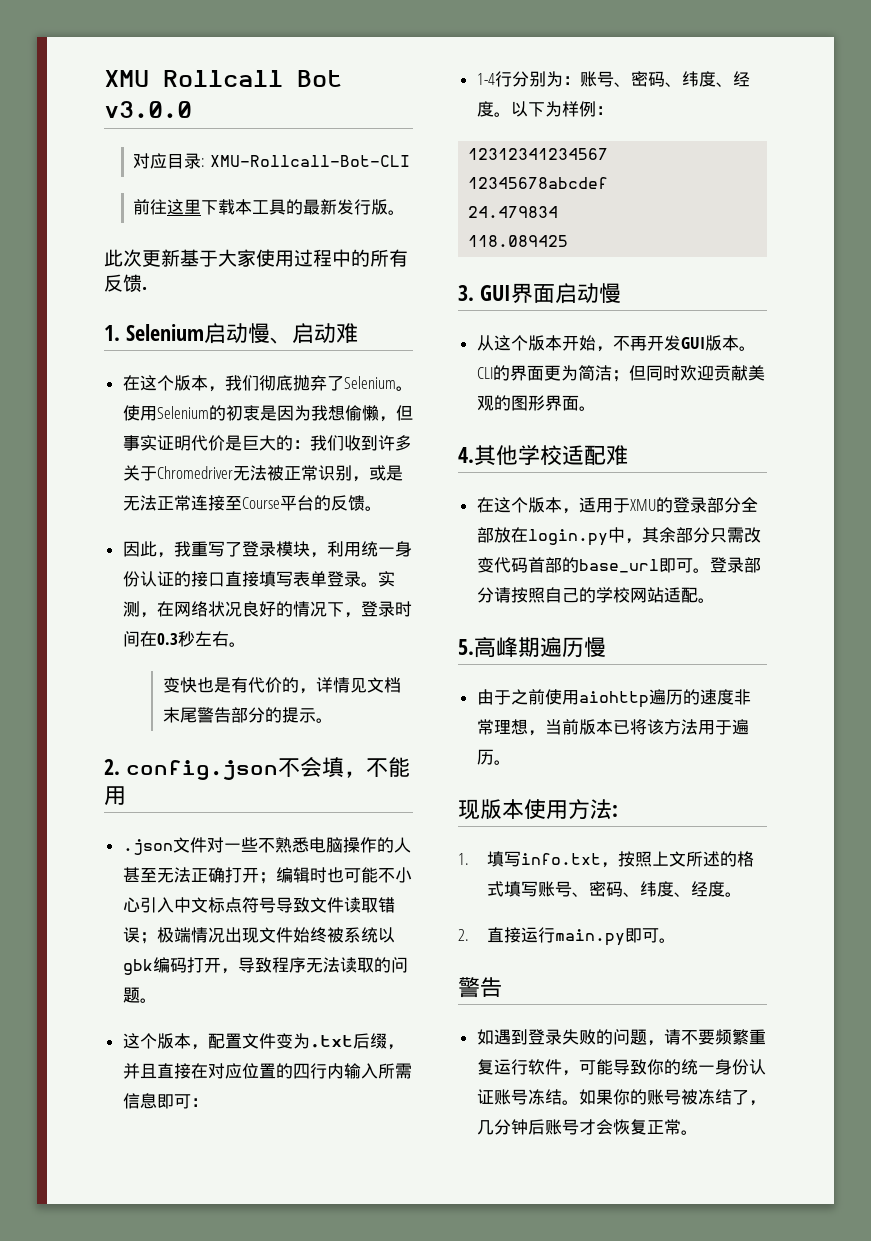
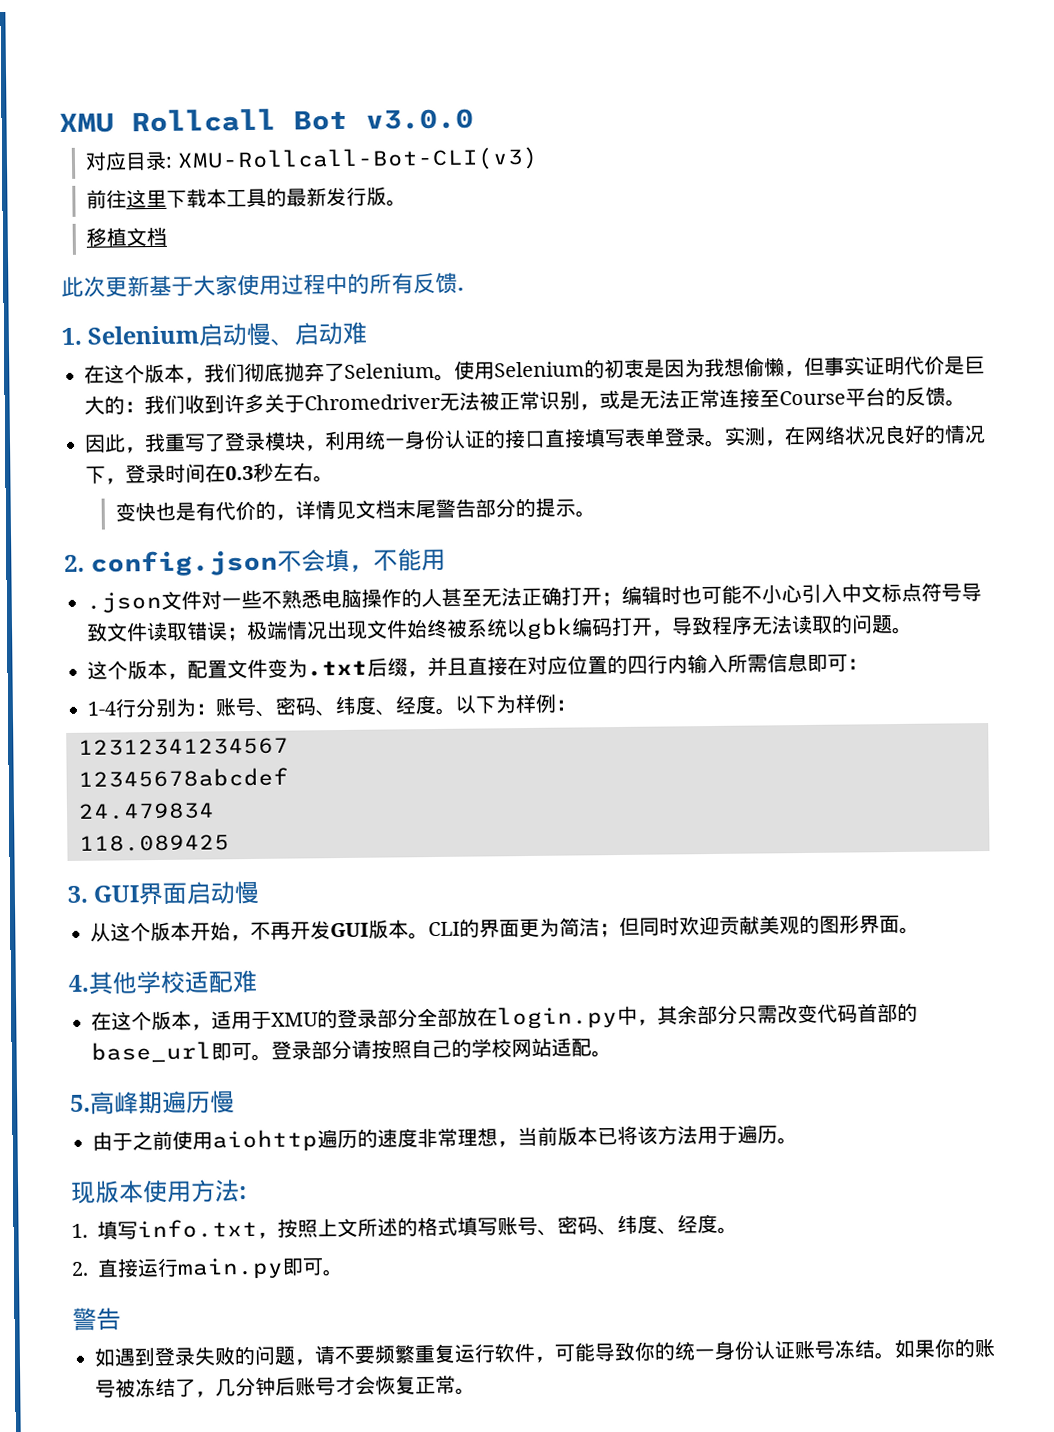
[209,155,410,167] XMU-Rollcall-Bot-CLI -> [176,146,539,173] XMU-Rollcall-Bot-CLI(v3)
(406, 212) none -> [86,226,168,247] // 移植文档

